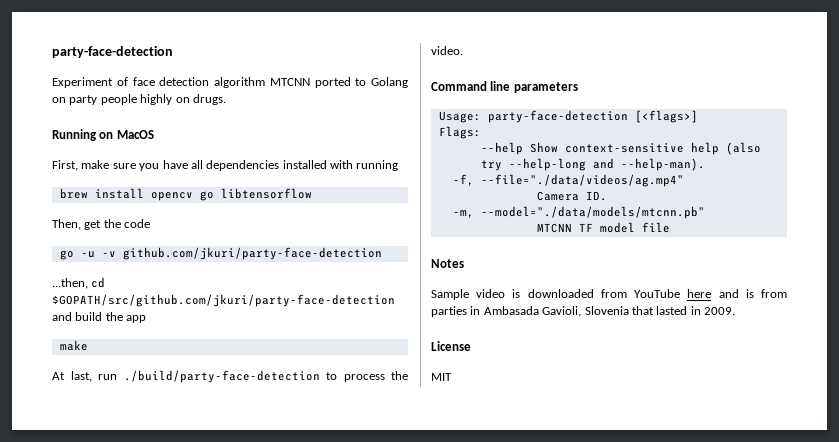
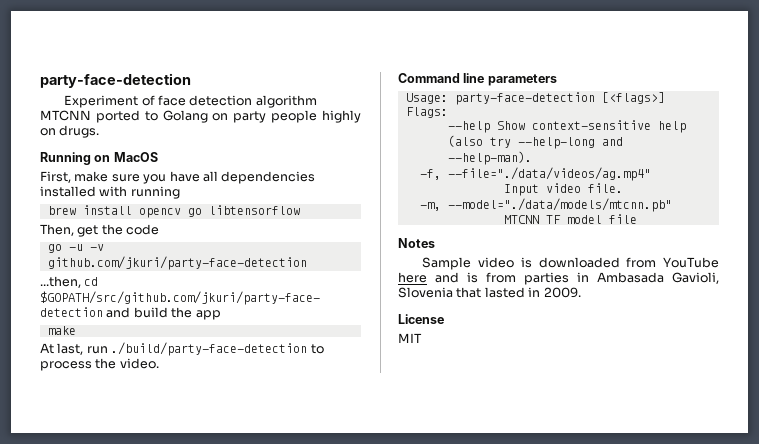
[536,191,607,201] Camera ID. -> [503,183,623,196] Input video file.

